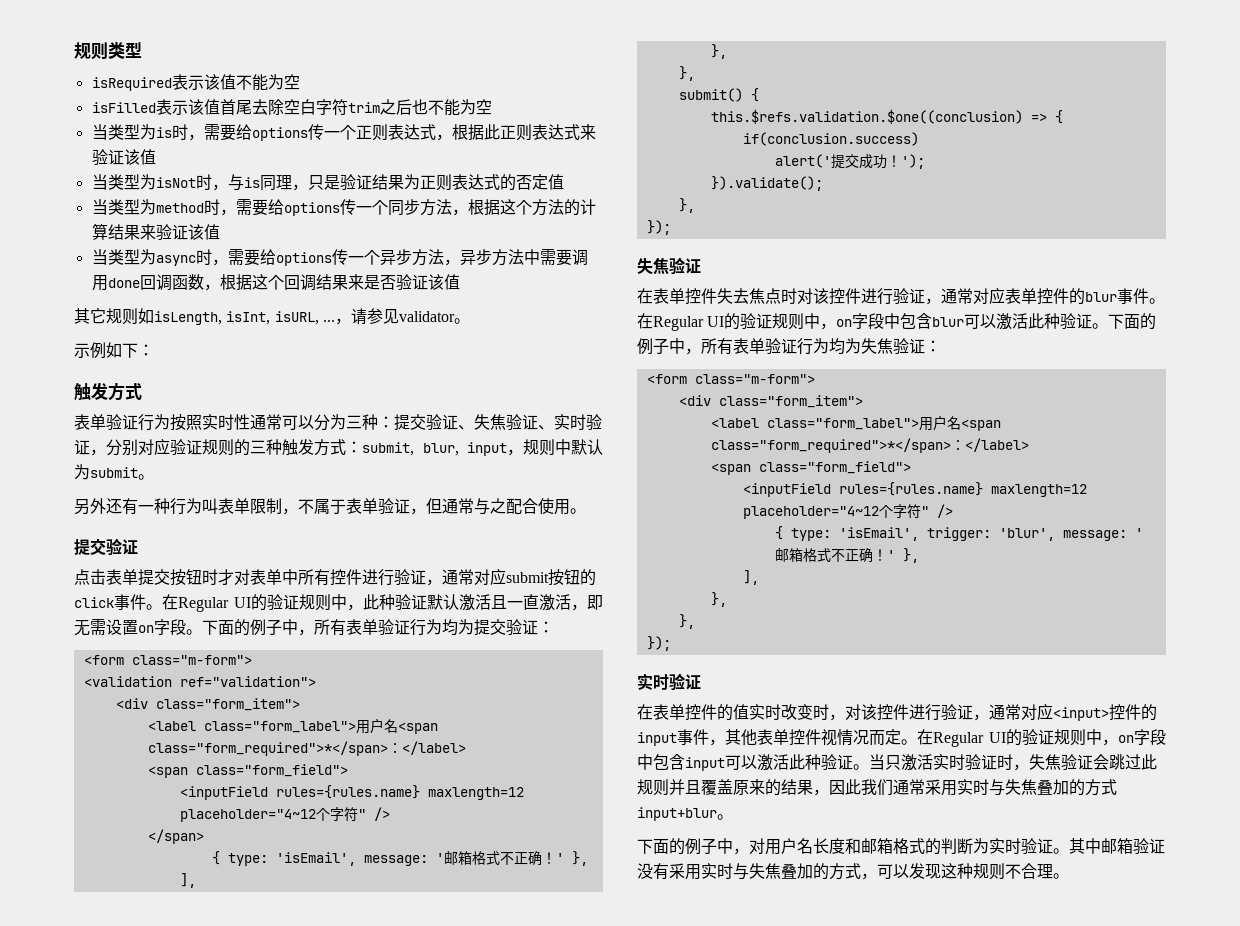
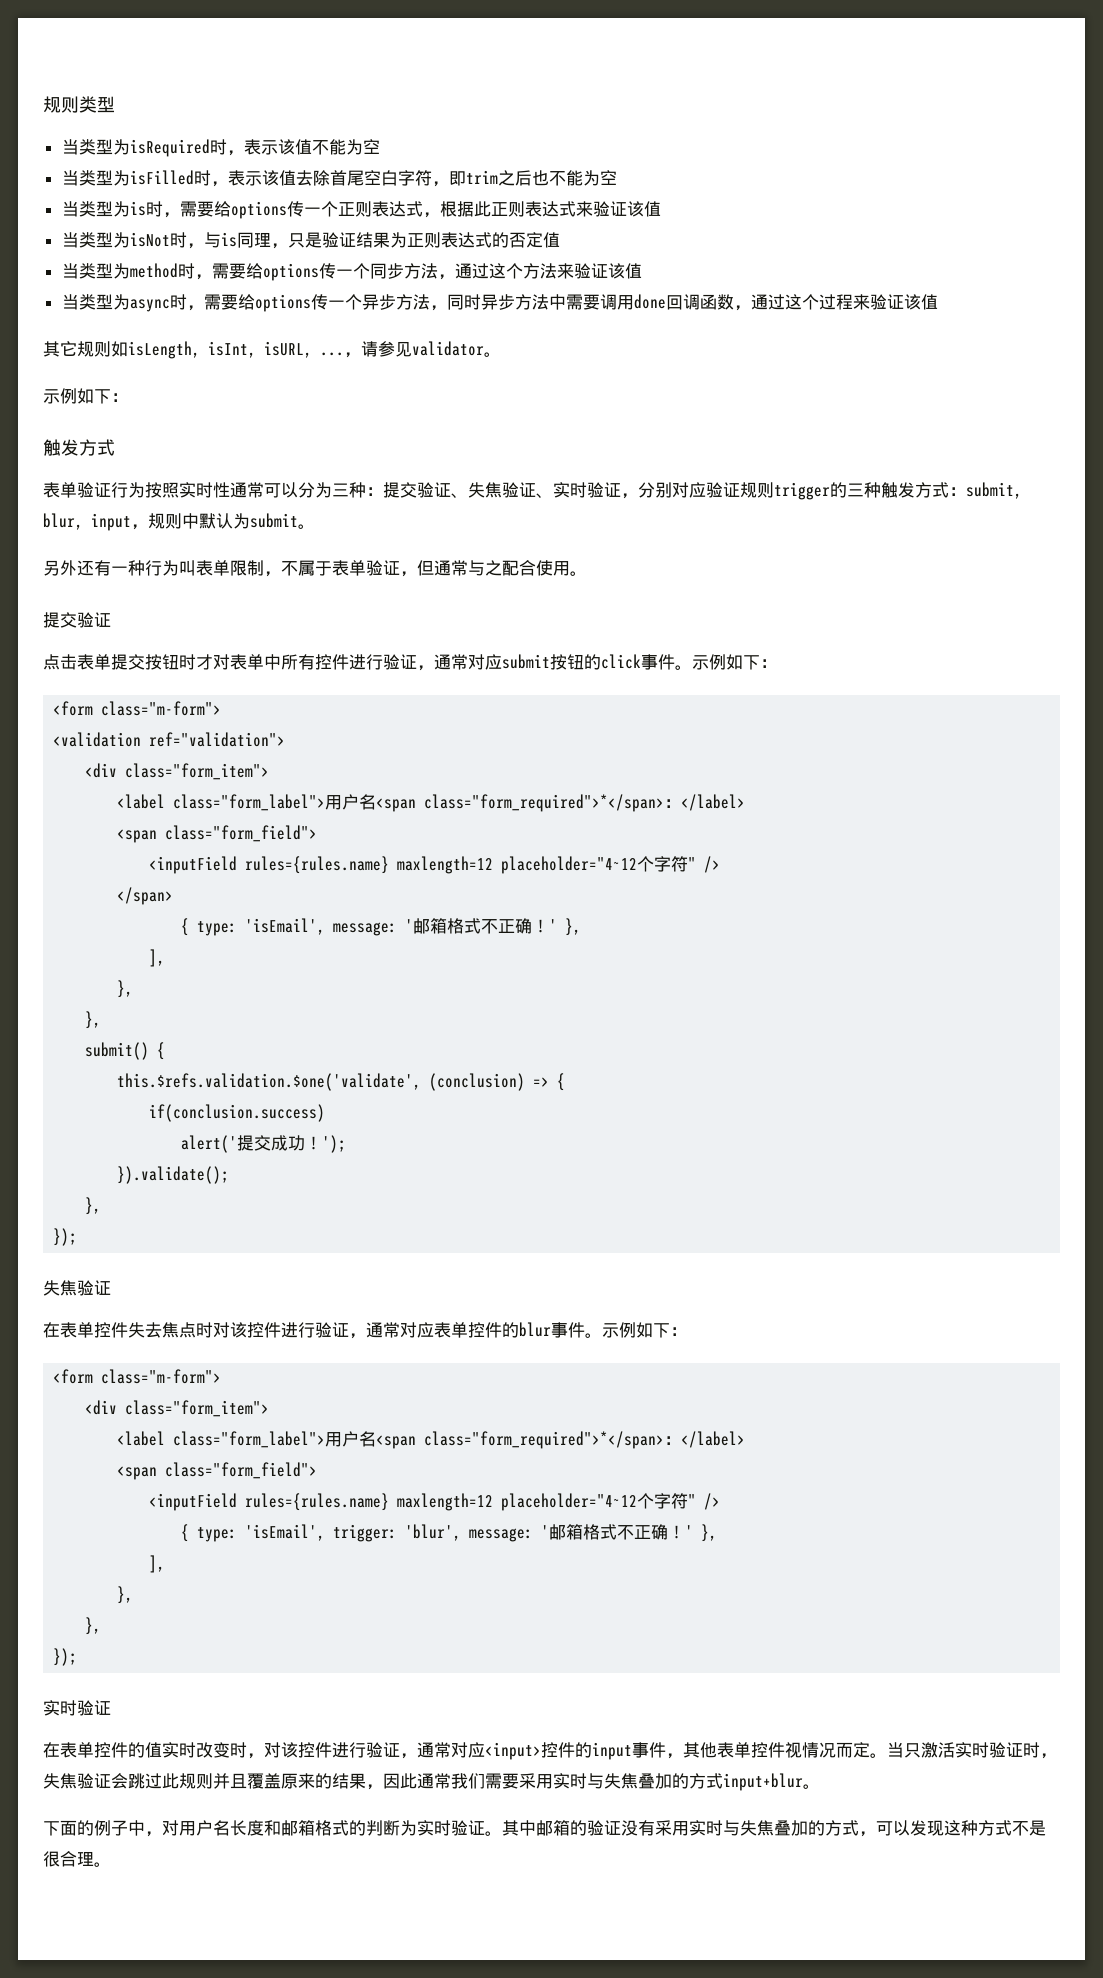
[91,77,172,91] isRequired -> [61,139,244,157] 当类型为isRequired时，
[91,99,284,115] isFilled表示该值首尾去除 -> [61,170,364,187] 当类型为isFilled时，表示该值去除首尾
(348, 107) none -> [431,171,466,187] ，即
[467,199,500,216] 根据 -> [454,263,489,279] 通过
[563,199,596,216] [91,223,140,240] 的计算结果 -> (557, 271) none
(460, 262) none -> [446,294,481,310] 同时
[219,274,396,291] 根据这个回调结果来是否 -> [750,294,870,310] 通过这个过程来
(234, 447) none -> [774,482,830,500] trigger
[162,594,603,612] [74,619,538,636] 在Regular UI的验证规则中，此种验证默认激活且一直激活，即无需设置on字段。下面的例子中，所有表单验证行为均为提交验证 -> [692,654,760,670] 示例如下
[710,109,1023,124] this.$refs.validation.$one((conclusion) -> [117,1073,526,1091] this.$refs.validation.$one('validate', (conclusion)
[637,313,1157,331] [637,338,925,355] 在Regular UI的验证规则中，on字段中包含blur可以激活此种验证。下面的例子中，所有表单验证行为均为失焦验证 -> [602,1322,670,1338] 示例如下
[917,729,1166,747] [637,754,869,771] 在Regular UI的验证规则中，on字段中包含input可以激活此种验证。 -> (887, 1755) none
[861,779,925,796] 我们通常 -> [417,1773,519,1789] 通常我们需要
(1133, 846) none -> [570,1820,587,1836] 的
[973,863,1021,880] 规则不 -> [978,1820,1046,1836] [43,1851,60,1867] 方式不是很

